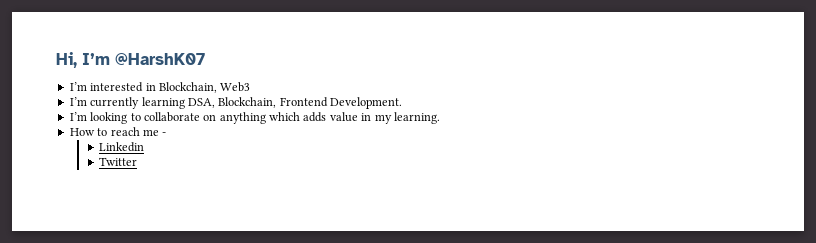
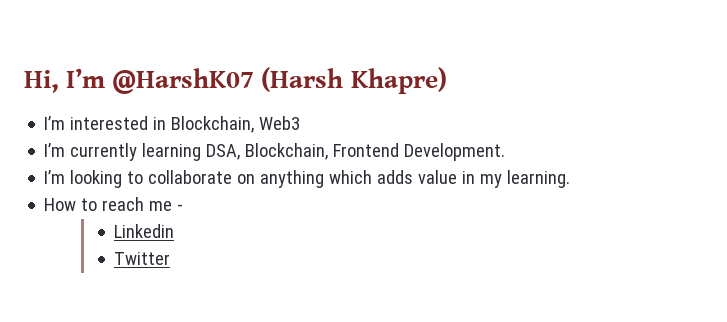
(205, 59) none -> [261,67,447,94] (Harsh Khapre)

